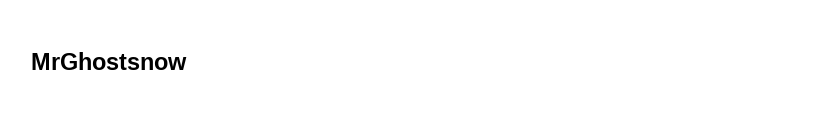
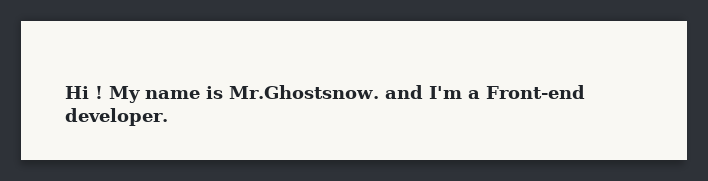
[31,52,187,70] MrGhostsnow -> [65,85,585,103] [65,108,168,126] Hi ! My name is Mr.Ghostsnow. and I'm a Front-end developer.

